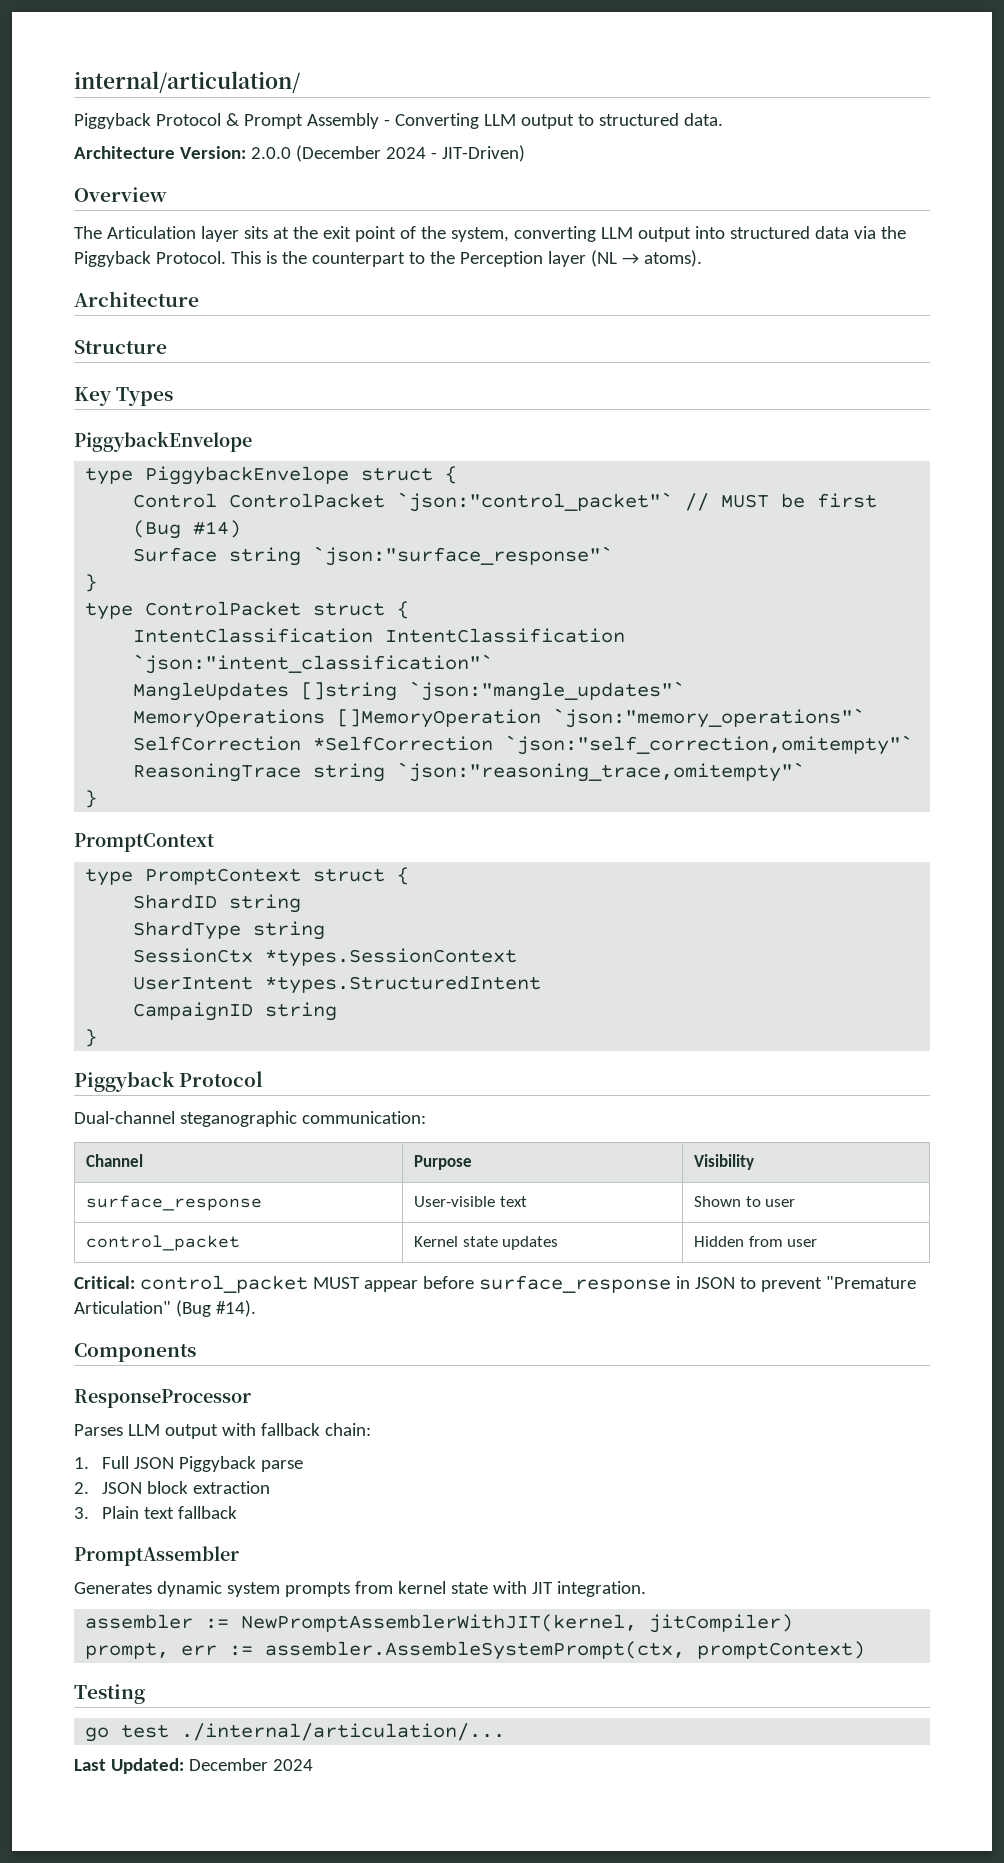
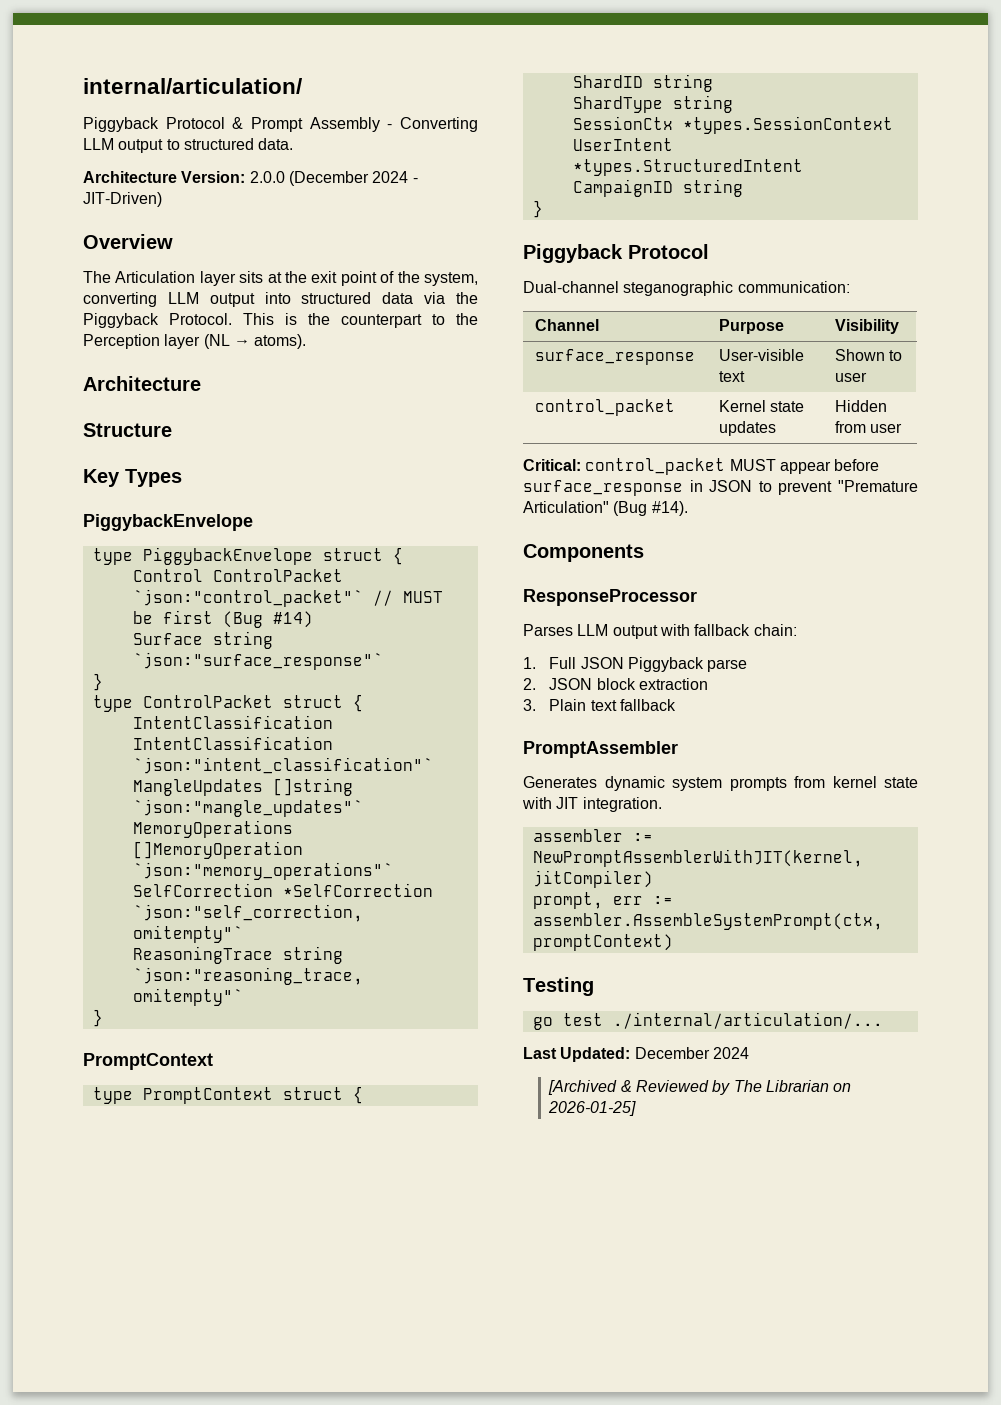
(313, 1765) none -> [548,1080,852,1095] [548,1101,637,1116] // [Archived & Reviewed by The Librarian on 2026-01-25]

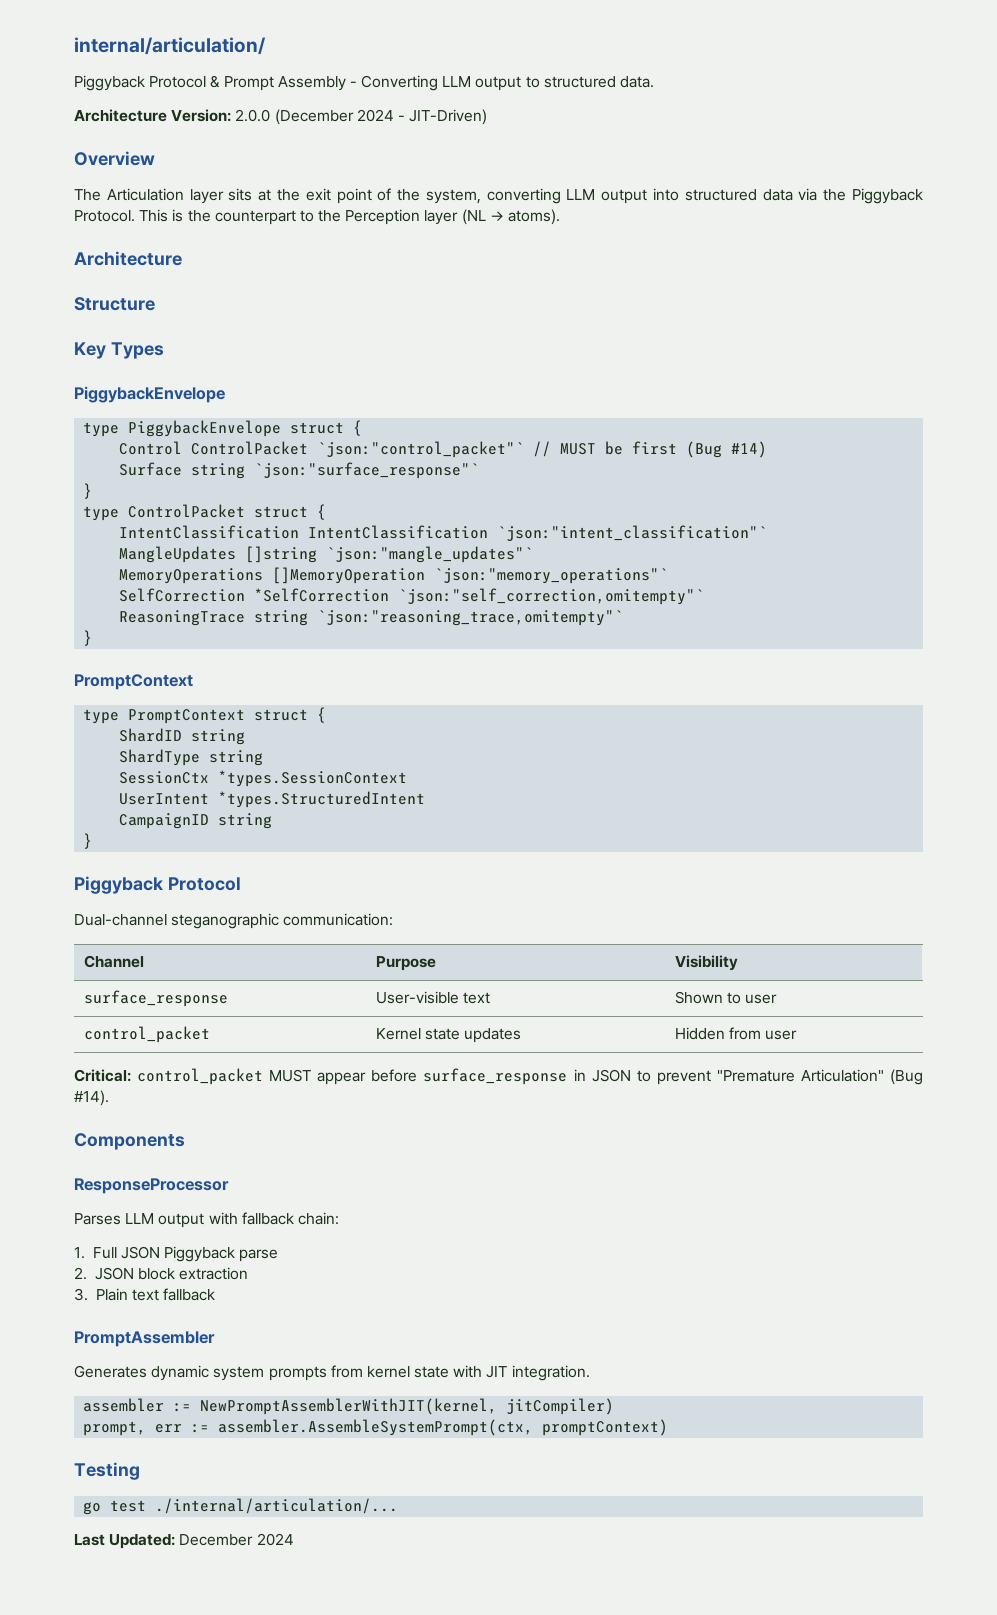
[548,1080,852,1095] [548,1101,637,1116] // [Archived & Reviewed by The Librarian on 2026-01-25] -> (294, 1539) none

